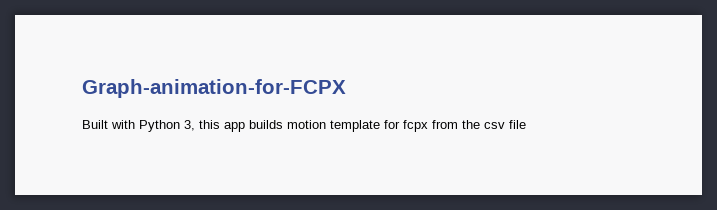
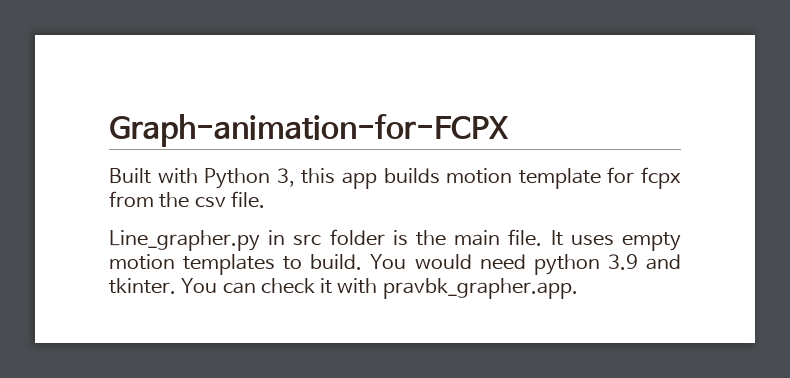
[509,120,526,129] file -> [230,191,265,208] [109,229,681,251] [109,254,682,275] [109,278,578,299] file. // Line_grapher.py in src folder is the main file. It uses empty motion templates to build. You would need python 3.9 and tkinter. You can check it with pravbk_grapher.app.

